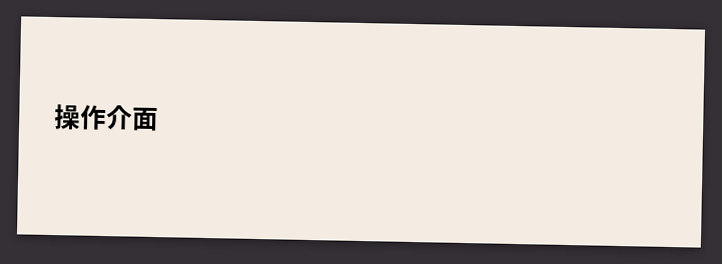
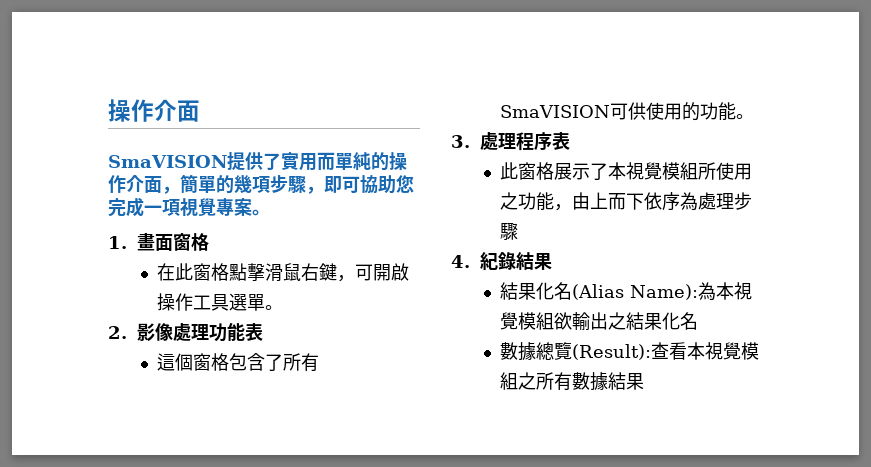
[53,104,159,132] 操作介面 -> [108,99,200,122] [108,151,407,171] [108,174,414,194] [108,197,270,217] [108,233,210,251] [156,263,409,282] [156,293,283,311] [108,323,264,342] [156,353,319,372] [499,102,754,121] [451,132,571,151] [499,162,752,180] [499,192,752,211] [499,223,518,241] [451,252,553,271] [499,282,752,301] [499,312,698,330] [499,342,759,361] [499,372,644,391] 操作介面 // SmaVISION提供了實用而單純的操作介面，簡單的幾項步驟，即可協助您完成一項視覺專案。 // 1.畫面窗格 // 在此窗格點擊滑鼠右鍵，可開啟操作工具選單。 // 2.影像處理功能表 // 這個窗格包含了所有SmaVISION可供使用的功能。 // 3.處理程序表 // 此窗格展示了本視覺模組所使用之功能，由上而下依序為處理步驟 // 4.紀錄結果 // 結果化名(Alias Name):為本視覺模組欲輸出之結果化名 // 數據總覽(Result):查看本視覺模組之所有數據結果

